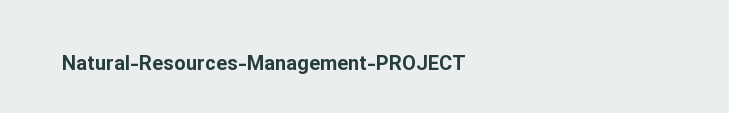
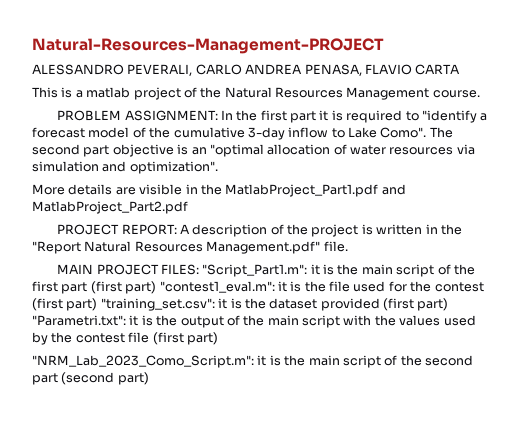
(466, 64) none -> [32,64,461,76] [32,87,480,100] [57,110,488,123] [32,127,453,140] [32,144,475,157] [32,161,218,174] [32,184,406,197] [32,201,188,214] [57,224,462,237] [32,241,348,254] [57,264,475,277] [32,281,484,294] [32,298,449,311] [32,315,476,328] [32,332,218,345] [32,355,473,368] [32,372,149,385] // ALESSANDRO PEVERALI, CARLO ANDREA PENASA, FLAVIO CARTA // This is a matlab project of the Natural Resources Management course. // PROBLEM ASSIGNMENT: In the first part it is required to "identify a forecast model of the cumulative 3-day inflow to Lake Como". The second part objective is an "optimal allocation of water resources via simulation and optimization". // More details are visible in the MatlabProject_Part1.pdf and MatlabProject_Part2.pdf // PROJECT REPORT: A description of the project is written in the "Report Natural Resources Management.pdf" file. // MAIN PROJECT FILES: "Script_Part1.m": it is the main script of the first part (first part) "contest1_eval.m": it is the file used for the contest (first part) "training_set.csv": it is the dataset provided (first part) "Parametri.txt": it is the output of the main script with the values used by the contest file (first part) // "NRM_Lab_2023_Como_Script.m": it is the main script of the second part (second part)

